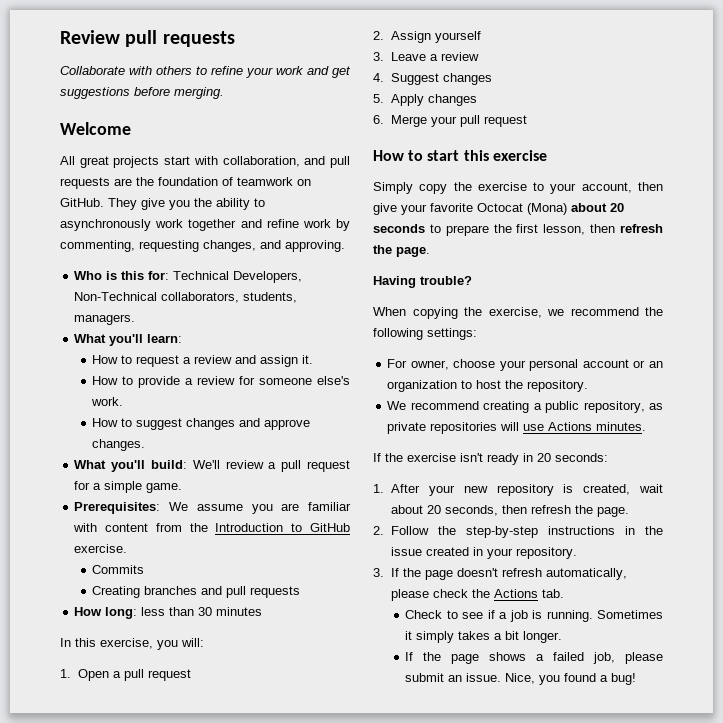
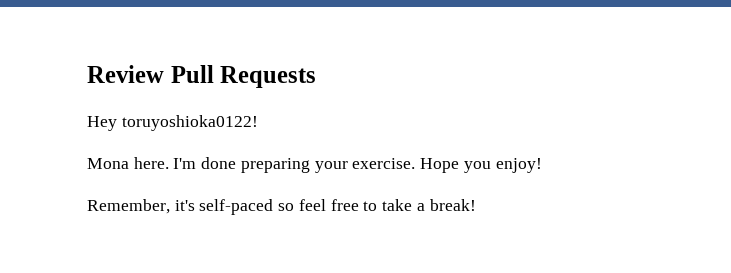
[125,30,235,47] [60,66,351,78] [60,87,224,99] [60,122,131,135] [60,156,351,168] [60,177,311,189] [60,198,265,210] [60,219,350,231] [60,240,345,252] [74,271,303,283] [74,292,298,303] [74,314,136,325] [74,334,183,346] [92,355,314,367] [92,376,350,388] [91,397,124,406] [92,418,311,430] [92,439,146,451] [74,460,350,472] [74,481,183,493] [74,502,351,514] [73,523,350,532] [74,544,128,553] [92,565,145,574] [92,586,301,598] [74,607,263,619] [60,638,204,650] [60,669,192,681] [373,31,482,43] [373,52,480,61] [373,73,493,85] [373,94,478,106] [373,115,528,127] [373,150,547,161] [373,182,663,194] [373,203,624,215] [373,224,663,236] [373,245,430,257] [373,276,472,288] [373,307,663,319] [373,328,477,340] [387,359,663,371] [387,380,589,392] [387,401,663,413] [387,422,647,434] [373,453,608,465] [373,484,663,496] [391,505,630,517] [373,526,663,538] [391,547,578,559] [373,568,628,580] [391,589,565,601] [405,610,663,622] [405,631,563,643] [405,652,663,664] [405,673,637,685] pull requests // Collaborate with others to refine your work and get suggestions before merging. // Welcome // All great projects start with collaboration, and pull requests are the foundation of teamwork on GitHub. They give you the ability to asynchronously work together and refine work by commenting, requesting changes, and approving. // Who is this for: Technical Developers, Non-Technical collaborators, students, managers. // What you'll learn: // How to request a review and assign it. // How to provide a review for someone else's work. // How to suggest changes and approve changes. // What you'll build: We'll review a pull request for a simple game. // Prerequisites: We assume you are familiar with content from the Introduction to GitHub exercise. // Commits // Creating branches and pull requests // How long: less than 30 minutes // In this exercise, you will: // 1. Open a pull request // 2. Assign yourself // 3. Leave a review // 4. Suggest changes // 5. Apply changes // 6. Merge your pull request // How to start this exercise // Simply copy the exercise to your account, then give your favorite Octocat (Mona) about 20 seconds to prepare the first lesson, then refresh the page. // Having trouble? // When copying the exercise, we recommend the following settings: // For owner, choose your personal account or an organization to host the repository. // We recommend creating a public repository, as private repositories will use Actions minutes. // If the exercise isn't ready in 20 seconds: // 1. After your new repository is created, wait about 20 seconds, then refresh the page. // 2. Follow the step-by-step instructions in the issue created in your repository. // 3. If the page doesn't refresh automatically, please check the Actions tab. // Check to see if a job is running. Sometimes it simply takes a bit longer. // If the page shows a failed job, please submit an issue. Nice, you found a bug! -> [170,65,317,88] [87,115,258,131] [87,157,542,173] [87,199,476,215] Pull Requests // Hey toruyoshioka0122! // Mona here. I'm done preparing your exercise. Hope you enjoy! // Remember, it's self-paced so feel free to take a break!

